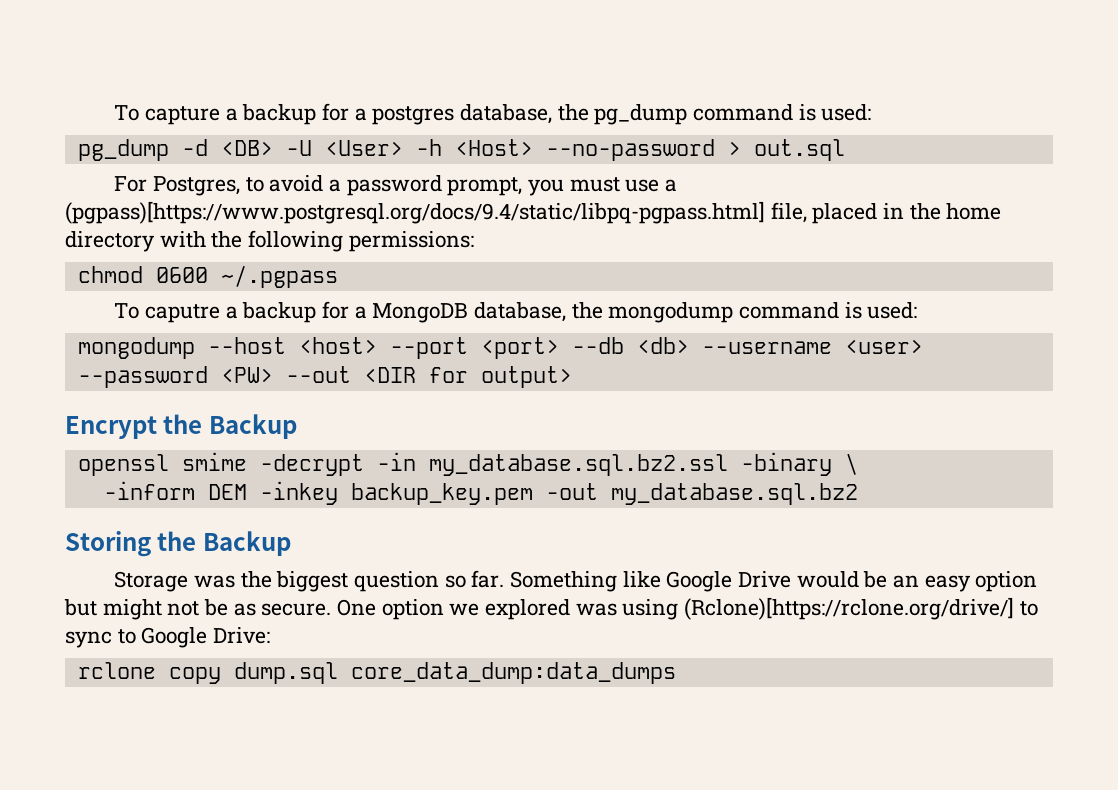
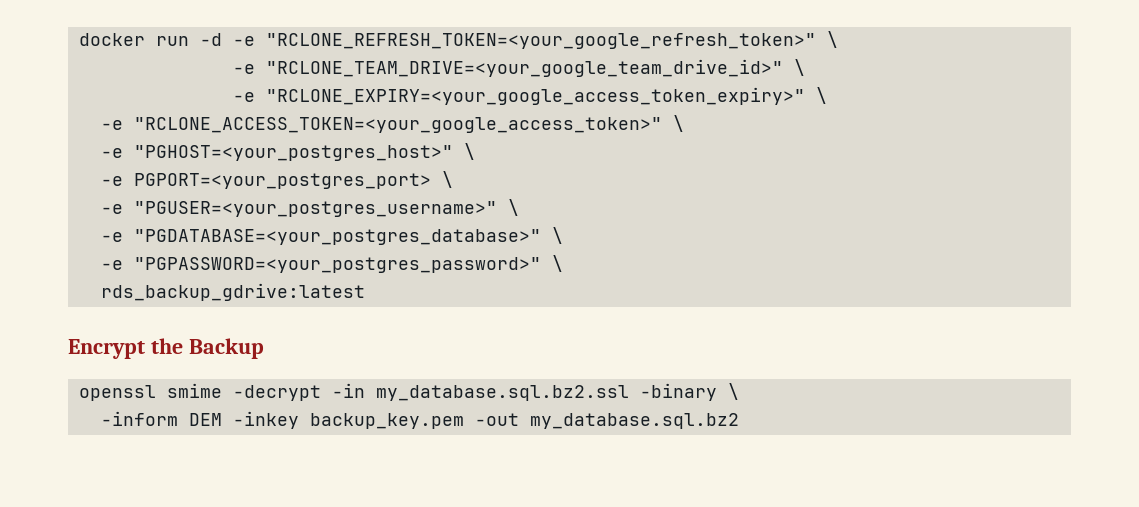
[114,103,872,125] [77,139,845,161] [114,175,678,196] [65,201,1002,224] [65,230,474,252] [77,265,338,288] [114,301,918,323] [77,337,923,359] [77,366,572,388] To capture a backup for a postgres database, the pg_dump command is used: // pg_dump -d <DB> -U <User> -h <Host> --no-password > out.sql // For Postgres, to avoid a password prompt, you must use a (pgpass)[https://www.postgresql.org/docs/9.4/static/libpq-pgpass.html] file, placed in the home directory with the following permissions: // chmod 0600 ~/.pgpass // To caputre a backup for a MongoDB database, the mongodump command is used: // mongodump --host <host> --port <port> --db <db> --username <user> --password <PW> --out <DIR for output> -> [79,31,839,49] [233,59,806,77] [233,87,828,105] [101,115,685,133] [101,143,476,161] [101,171,454,189] [101,199,520,217] [101,227,564,245] [101,255,564,273] [101,283,366,301] docker run -d -e "RCLONE_REFRESH_TOKEN=<your_google_refresh_token>" \ // -e "RCLONE_TEAM_DRIVE=<your_google_team_drive_id>" \ // -e "RCLONE_EXPIRY=<your_google_access_token_expiry>" \ // -e "RCLONE_ACCESS_TOKEN=<your_google_access_token>" \ // -e "PGHOST=<your_postgres_host>" \ // -e PGPORT=<your_postgres_port> \ // -e "PGUSER=<your_postgres_username>" \ // -e "PGDATABASE=<your_postgres_database>" \ // -e "PGPASSWORD=<your_postgres_password>" \ // rds_backup_gdrive:latest
[65,531,291,557] [114,570,1038,592] [64,597,1038,620] [65,627,271,648] [77,662,676,684] // Storing the Backup // Storage was the biggest question so far. Something like Google Drive would be an easy option but might not be as secure. One option we explored was using (Rclone)[https://rclone.org/drive/] to sync to Google Drive: // rclone copy dump.sql core_data_dump:data_dumps -> (740, 421) none

